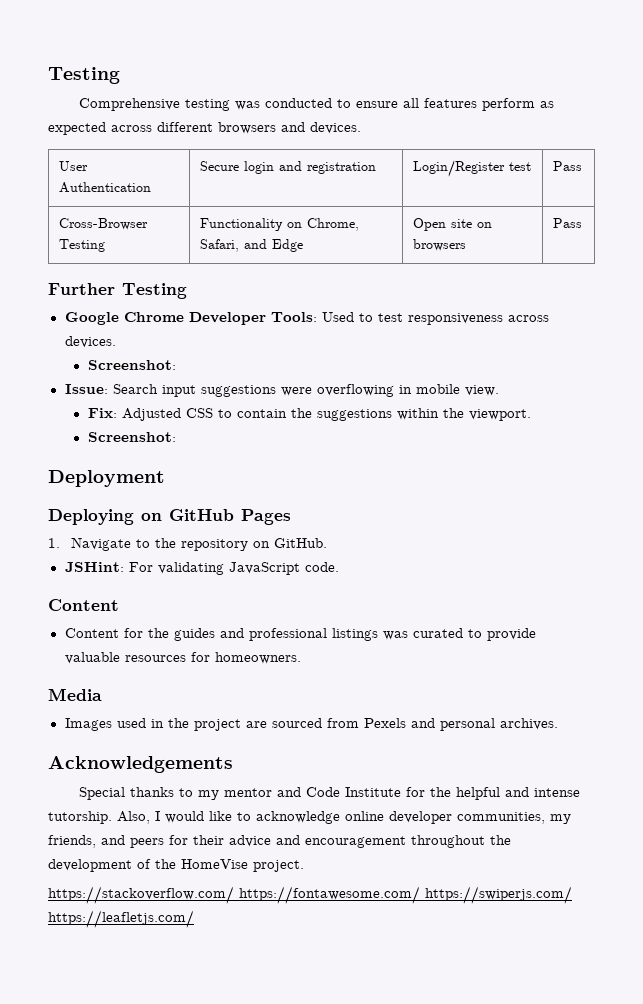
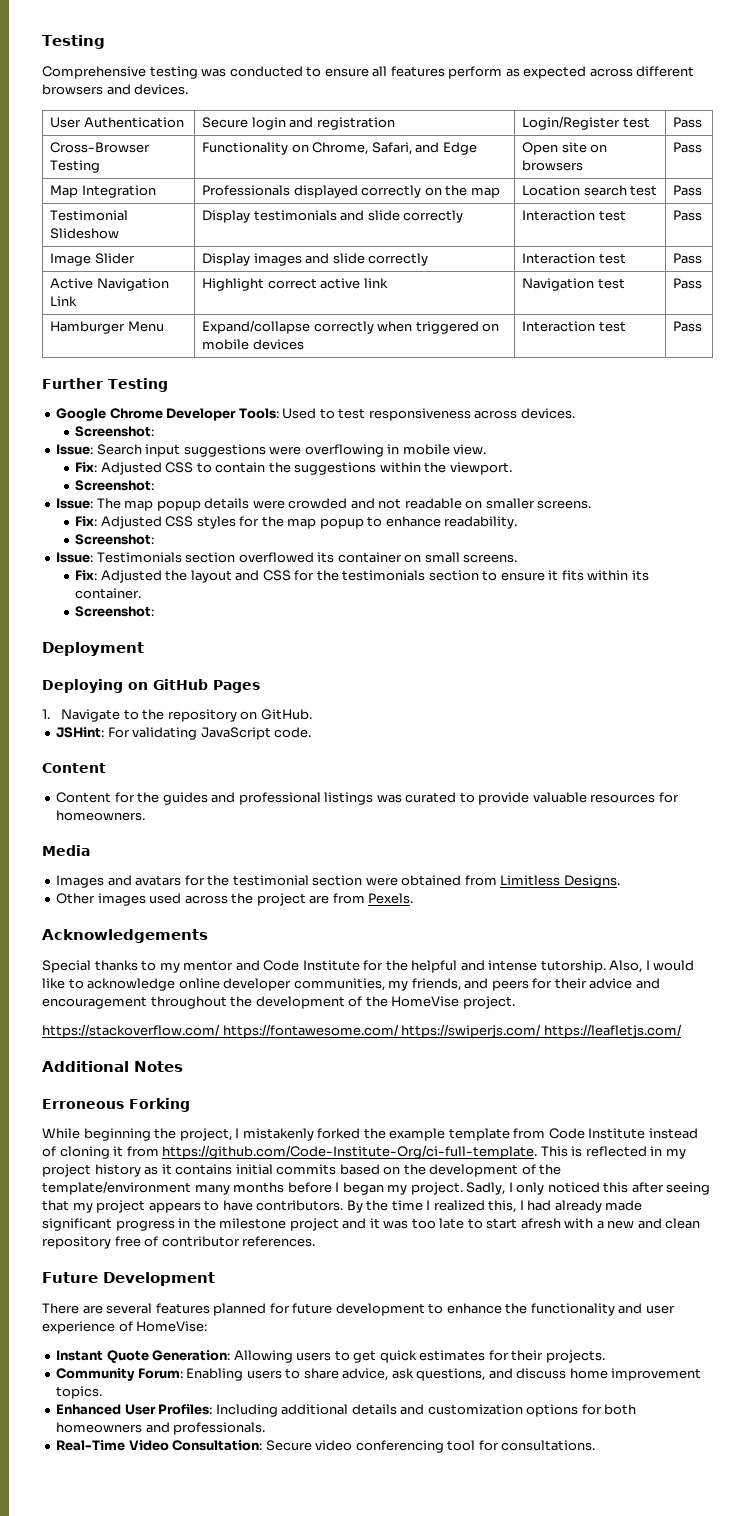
(582, 223) none -> [50,185,156,198] [202,185,500,198] [522,185,658,196] [673,185,703,196] [50,210,129,221] [50,228,120,239] [202,210,464,223] [522,210,626,221] [673,210,703,221] [50,253,135,266] [202,253,429,266] [522,253,626,264] [673,253,703,264] [50,278,169,291] [50,296,78,306] [202,278,388,291] [522,278,625,291] [673,278,703,289] [50,321,164,334] [202,320,500,334] [202,339,304,350] [522,321,626,332] [673,321,703,332] // Map Integration | Professionals displayed correctly on the map | Location search test | Pass // Testimonial Slideshow | Display testimonials and slide correctly | Interaction test | Pass // Image Slider | Display images and slide correctly | Interaction test | Pass // Active Navigation Link | Highlight correct active link | Navigation test | Pass // Hamburger Menu | Expand/collapse correctly when triggered on mobile devices | Interaction test | Pass
(176, 437) none -> [56,498,592,511] [75,516,518,529] [75,534,155,545] [56,552,518,563] [75,570,649,583] [75,588,142,599] [75,606,155,617] // Issue: The map popup details were crowded and not readable on smaller screens. // Fix: Adjusted CSS styles for the map popup to enhance readability. // Screenshot: // Issue: Testimonials section overflowed its container on small screens. // Fix: Adjusted the layout and CSS for the testimonials section to ensure it fits within its container. // Screenshot:
[116,718,558,731] used in the project are sourced from Pexels and personal archives. -> [107,875,620,888] [56,893,414,906] and avatars for the testimonial section were obtained from Limitless Designs. // Other images used across the project are from Pexels.
(194, 919) none -> [42,1061,183,1072] [42,1098,190,1112] [42,1128,698,1141] [42,1145,686,1159] [42,1164,562,1177] [42,1181,711,1195] [42,1200,643,1213] [42,1218,701,1231] [42,1236,316,1249] [42,1272,215,1286] [42,1303,675,1316] [42,1321,208,1334] [56,1350,605,1363] [56,1368,702,1381] [56,1386,103,1399] [56,1404,637,1417] [56,1422,266,1435] [56,1440,596,1453] // Additional Notes // Erroneous Forking // While beginning the project, I mistakenly forked the example template from Code Institute instead of cloning it from https://github.com/Code-Institute-Org/ci-full-template. This is reflected in my project history as it contains initial commits based on the development of the template/environment many months before I began my project. Sadly, I only noticed this after seeing that my project appears to have contributors. By the time I realized this, I had already made significant progress in the milestone project and it was too late to start afresh with a new and clean repository free of contributor references. // Future Development // There are several features planned for future development to enhance the functionality and user experience of HomeVise: // Instant Quote Generation: Allowing users to get quick estimates for their projects. // Community Forum: Enabling users to share advice, ask questions, and discuss home improvement topics. // Enhanced User Profiles: Including additional details and customization options for both homeowners and professionals. // Real-Time Video Consultation: Secure video conferencing tool for consultations.

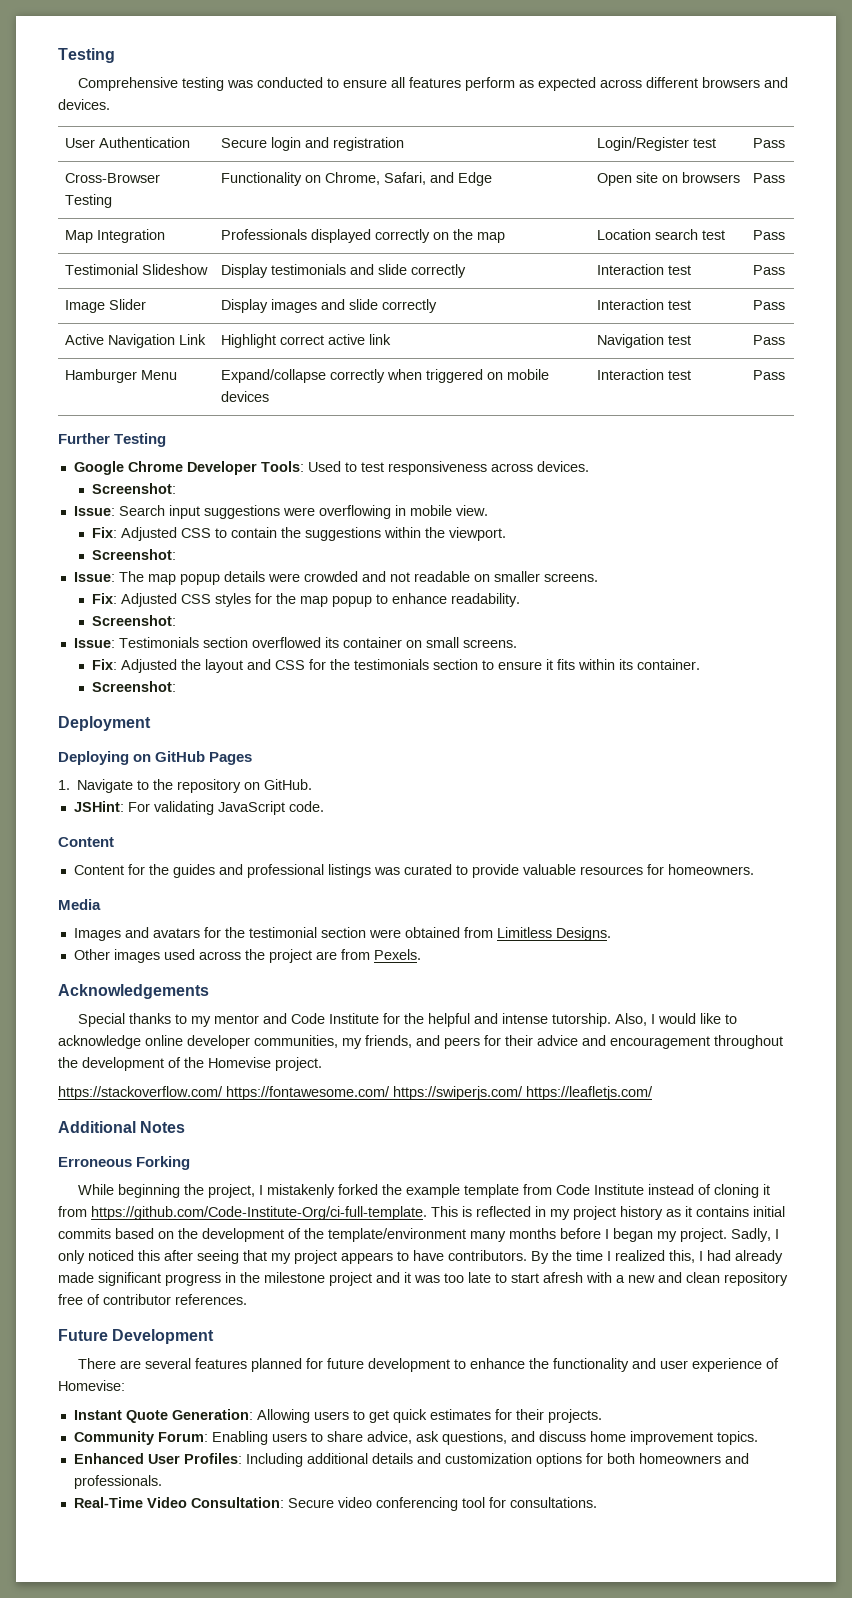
[391,996,460,1007] HomeVise -> [208,1057,271,1068] Homevise
[136,1321,208,1332] HomeVise: -> [58,1380,125,1391] Homevise:

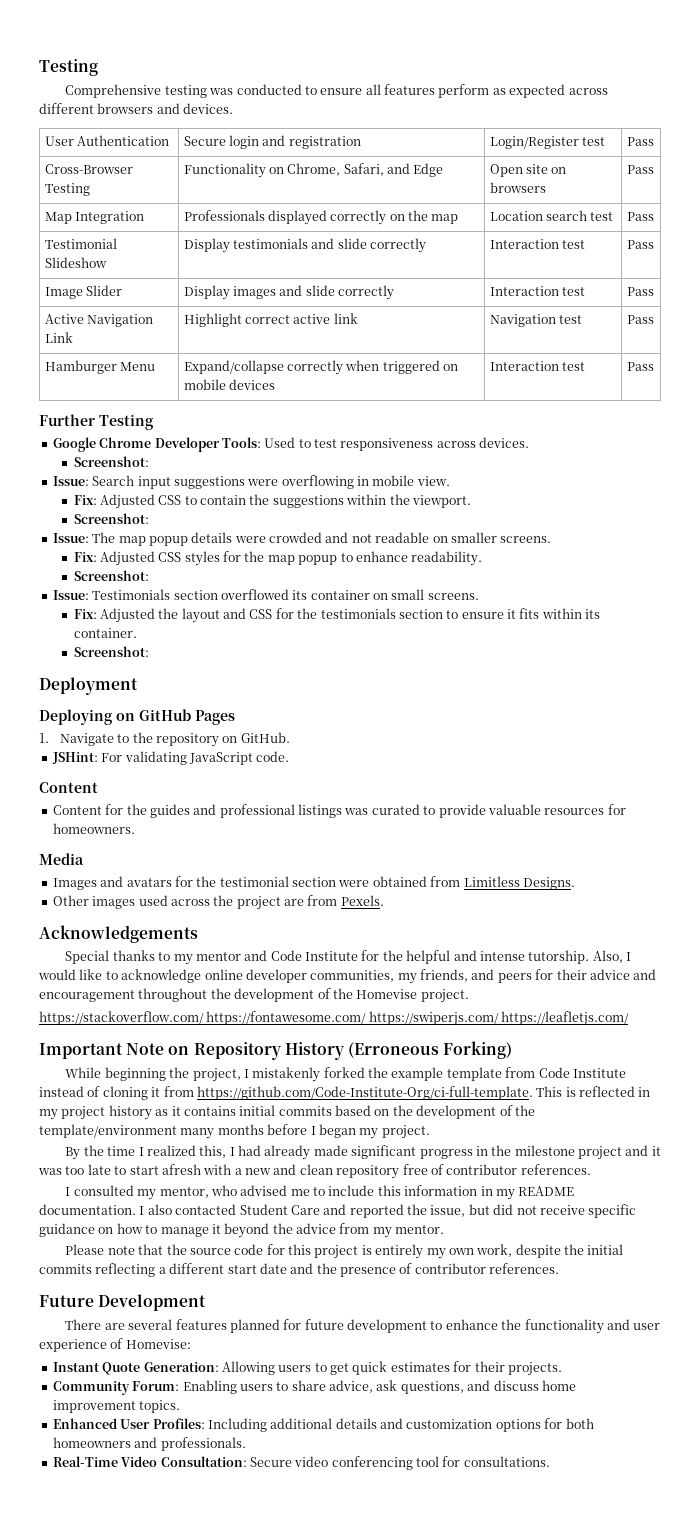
[58,1121,186,1133] [58,1156,191,1170] Additional Notes // Erroneous Forking -> [39,1041,513,1060] Important Note on Repository History (Erroneous Forking)
[731,1228,779,1242] [58,1250,527,1264] Sadly, I only noticed this after seeing that my project appears to have contributors. -> (430, 1132) //
(247, 1299) none -> [65,1185,575,1200] [39,1204,637,1218] [39,1223,445,1238] [65,1244,624,1259] [39,1263,560,1277] // I consulted my mentor, who advised me to include this information in my README documentation. I also contacted Student Care and reported the issue, but did not receive specific guidance on how to manage it beyond the advice from my mentor. // Please note that the source code for this project is entirely my own work, despite the initial commits reflecting a different start date and the presence of contributor references.

